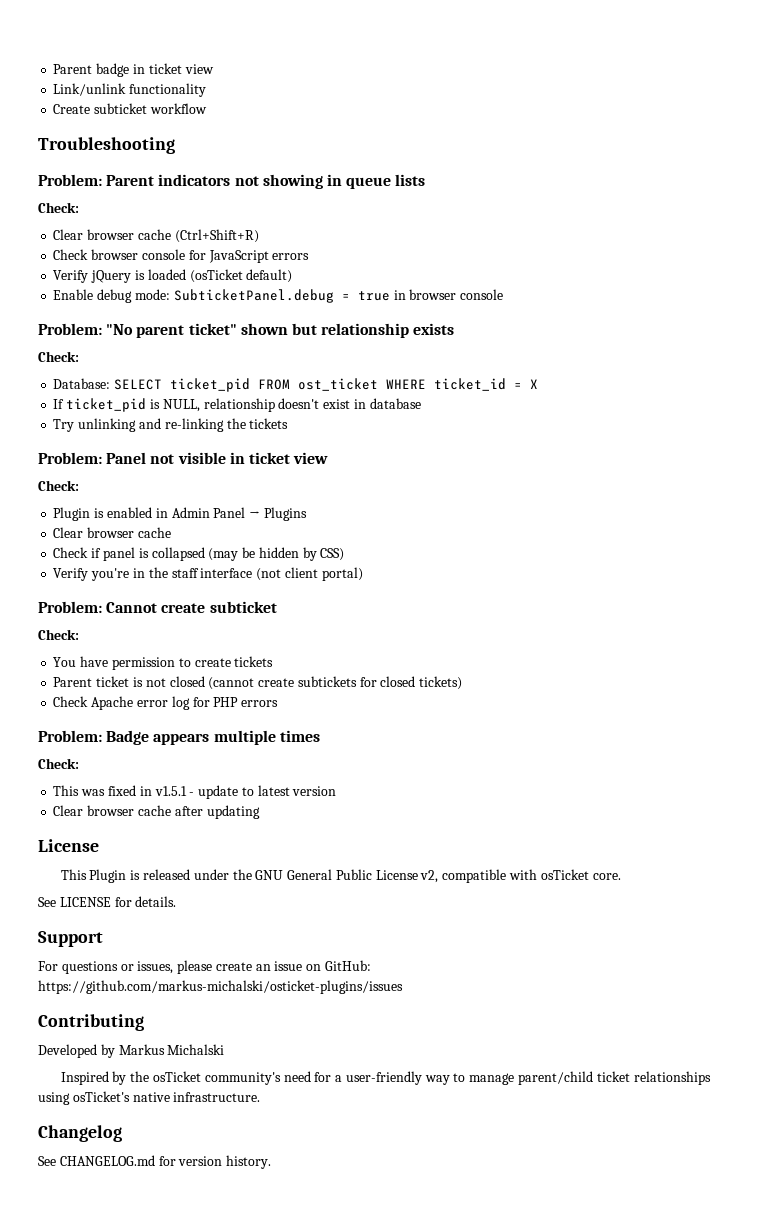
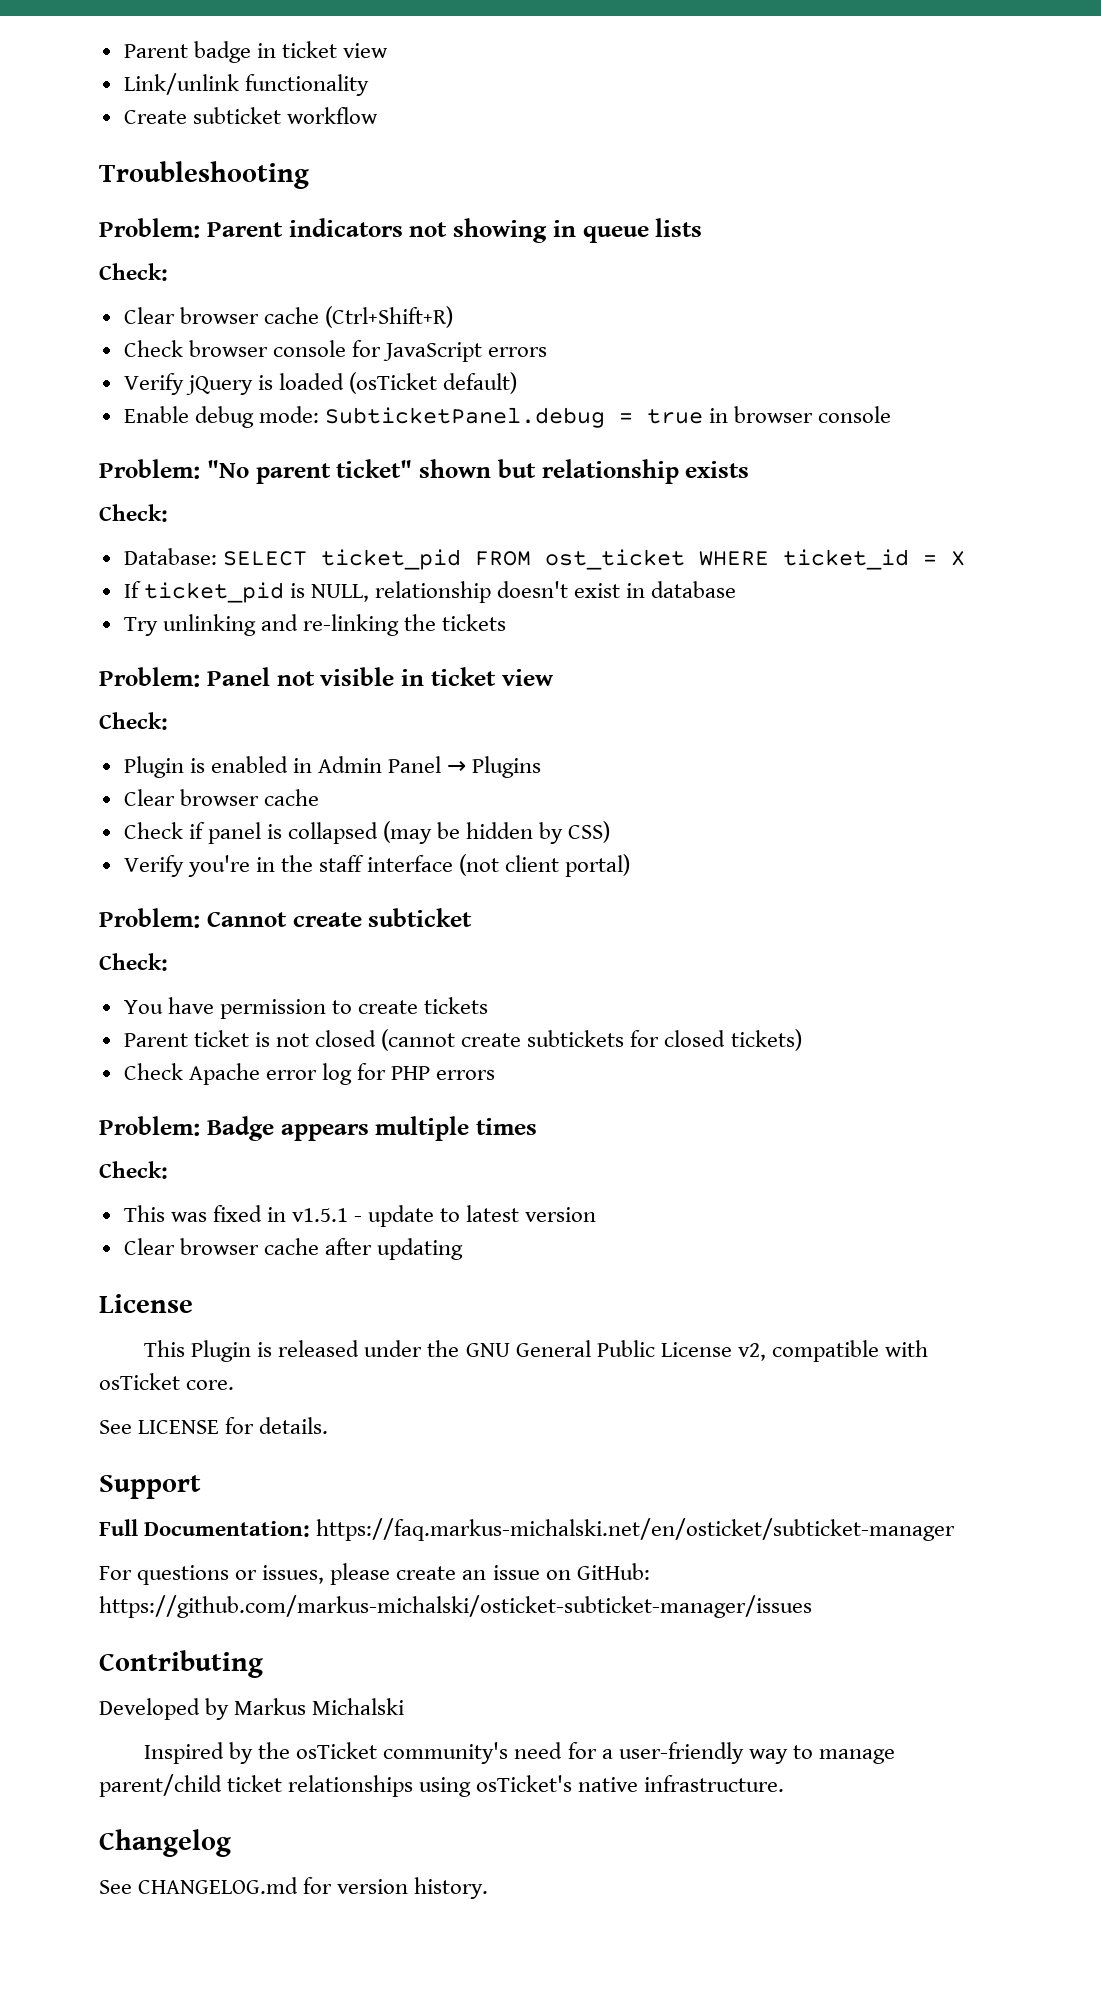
(103, 939) none -> [99,1518,956,1541] // Full Documentation: https://faq.markus-michalski.net/en/osticket/subticket-manager
[38,980,403,994] https://github.com/markus-michalski/osticket-plugins/issues -> [99,1595,812,1618] https://github.com/markus-michalski/osticket-subticket-manager/issues

